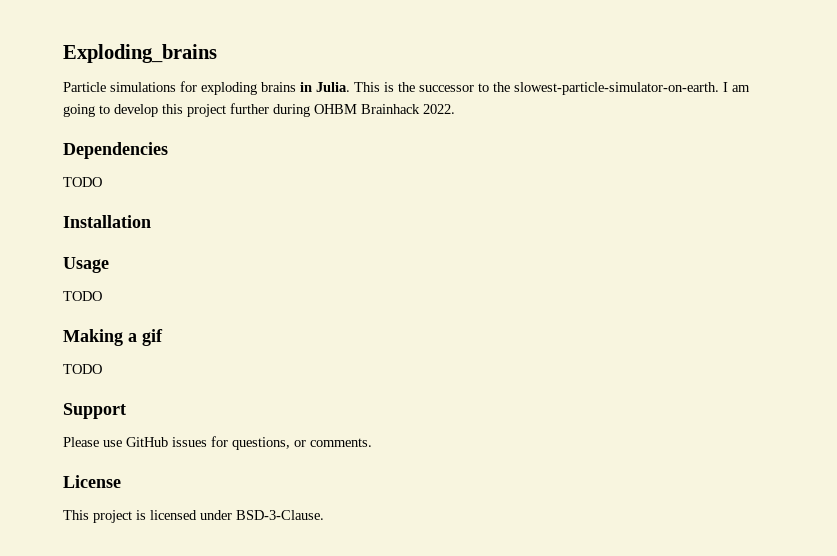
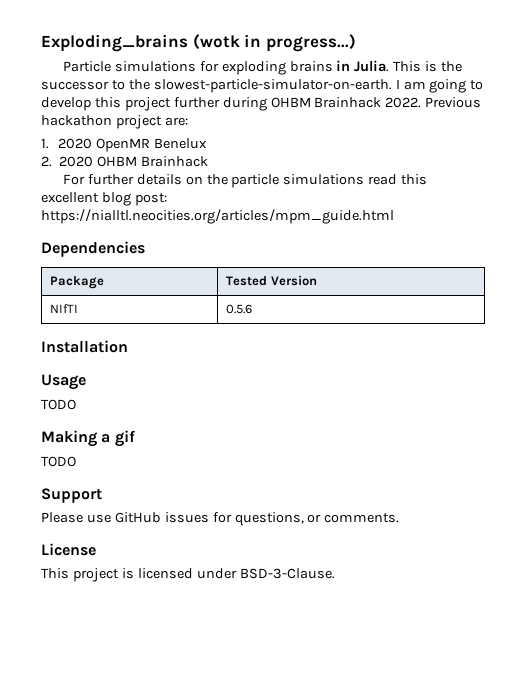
(217, 53) none -> [192,34,356,52] (wotk in progress...)
[63,142,168,159] [63,177,102,187] // Dependencies // TODO -> [425,97,482,108] [41,115,188,129] [41,138,208,152] [41,156,209,167] [62,174,428,188] [41,192,167,206] [41,209,394,224] [41,241,145,257] [50,276,105,289] [226,275,317,286] [50,304,79,313] [226,304,253,314] Previous hackathon project are: // 1. 2020 OpenMR Benelux // 2. 2020 OHBM Brainhack // For further details on the particle simulations read this excellent blog post: https://nialltl.neocities.org/articles/mpm_guide.html // Dependencies // Package | Tested Version // NIfTI | 0.5.6

